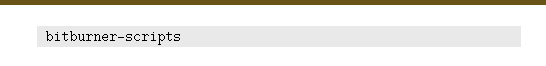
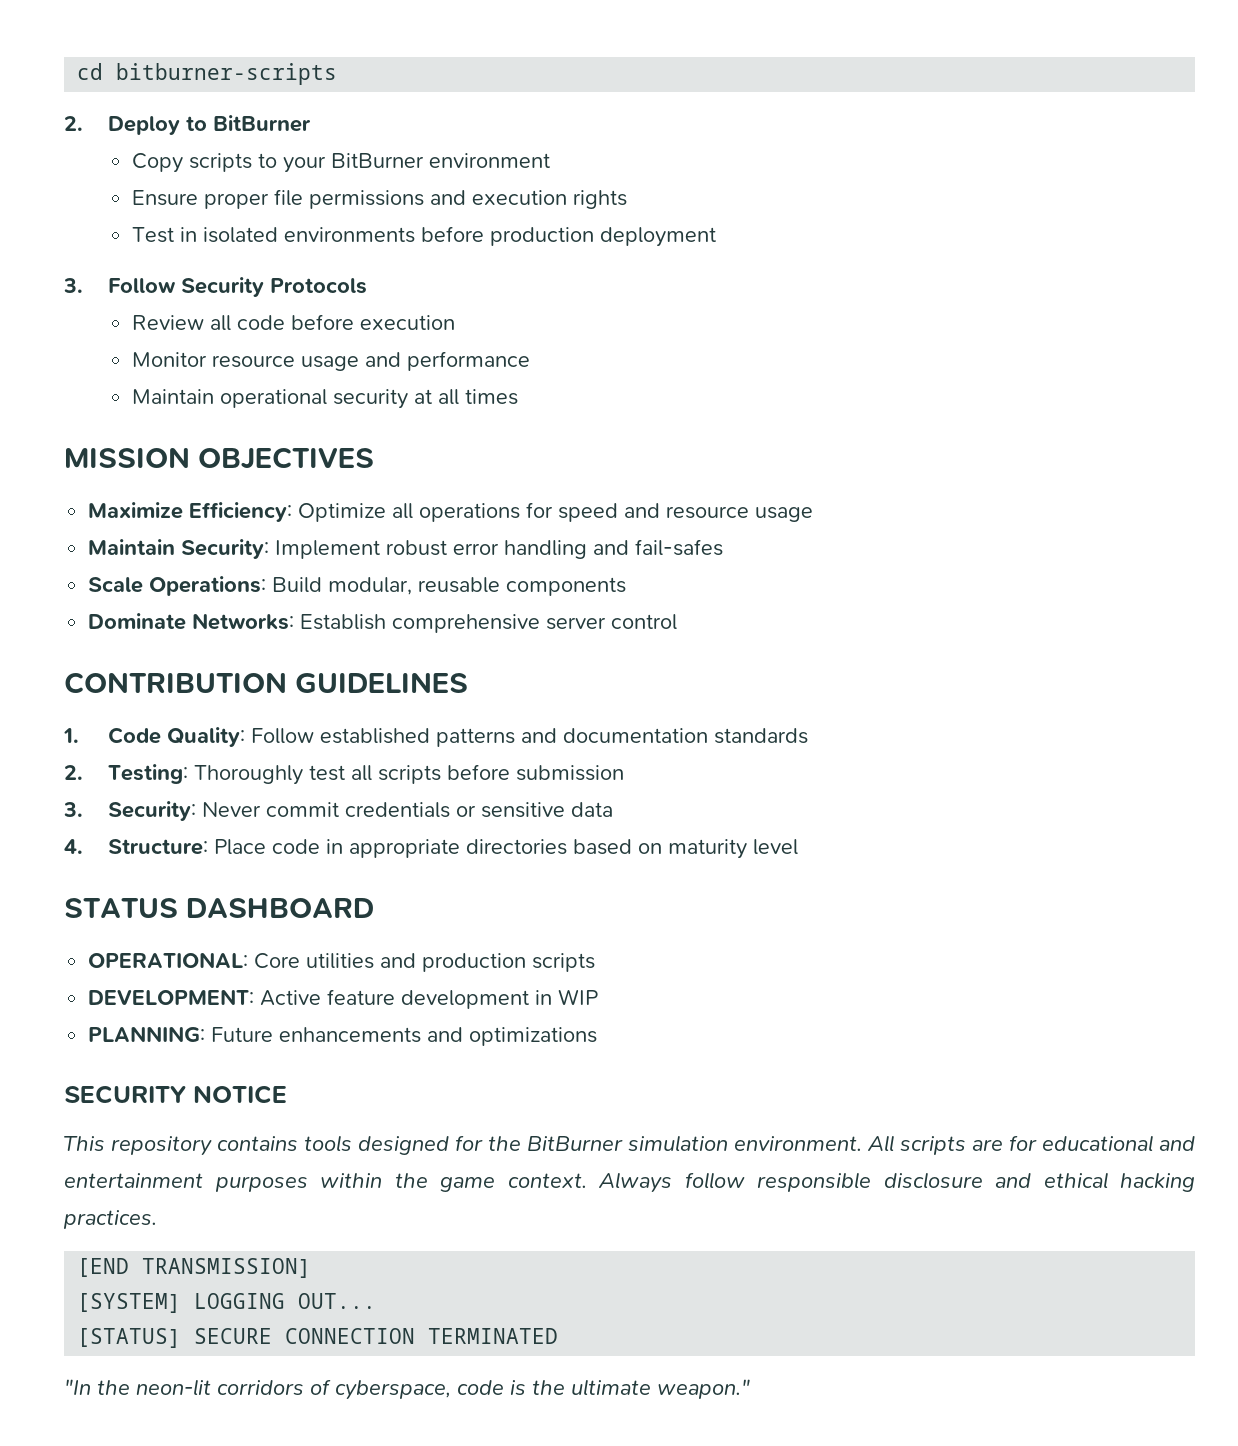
(44, 37) none -> [77,63,104,80] cd
(181, 37) none -> [64,115,311,135] [132,153,551,173] [132,189,628,209] [132,226,717,247] [63,277,367,297] [132,314,456,331] [132,351,531,371] [132,389,519,409] [64,447,374,470] [88,502,814,522] [88,539,724,559] [88,576,627,596] [88,613,678,633] [64,672,468,694] [63,727,808,747] [64,764,624,785] [63,801,613,821] [64,839,798,859] [64,898,374,918] [88,952,596,972] [88,989,599,1009] [88,1026,598,1046] [64,1085,287,1104] [64,1135,1195,1156] [64,1172,1195,1193] [63,1210,157,1229] [77,1258,312,1278] [77,1293,377,1313] [77,1328,559,1348] [64,1379,750,1400] // 2. Deploy to BitBurner // Copy scripts to your BitBurner environment // Ensure proper file permissions and execution rights // Test in isolated environments before production deployment // 3. Follow Security Protocols // Review all code before execution // Monitor resource usage and performance // Maintain operational security at all times // MISSION OBJECTIVES // Maximize Efficiency: Optimize all operations for speed and resource usage // Maintain Security: Implement robust error handling and fail-safes // Scale Operations: Build modular, reusable components // Dominate Networks: Establish comprehensive server control // CONTRIBUTION GUIDELINES // 1. Code Quality: Follow established patterns and documentation standards // 2. Testing: Thoroughly test all scripts before submission // 3. Security: Never commit credentials or sensitive data // 4. Structure: Place code in appropriate directories based on maturity level // STATUS DASHBOARD // OPERATIONAL: Core utilities and production scripts // DEVELOPMENT: Active feature development in WIP // PLANNING: Future enhancements and optimizations // SECURITY NOTICE // This repository contains tools designed for the BitBurner simulation environment. All scripts are for educational and entertainment purposes within the game context. Always follow responsible disclosure and ethical hacking practices. // [END TRANSMISSION] // [SYSTEM] LOGGING OUT... // [STATUS] SECURE CONNECTION TERMINATED // "In the neon-lit corridors of cyberspace, code is the ultimate weapon."

